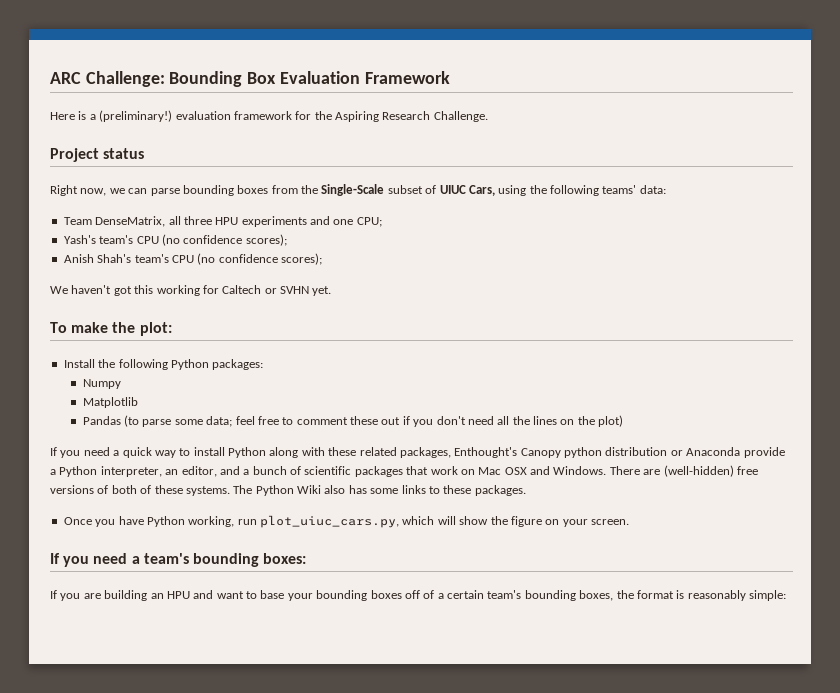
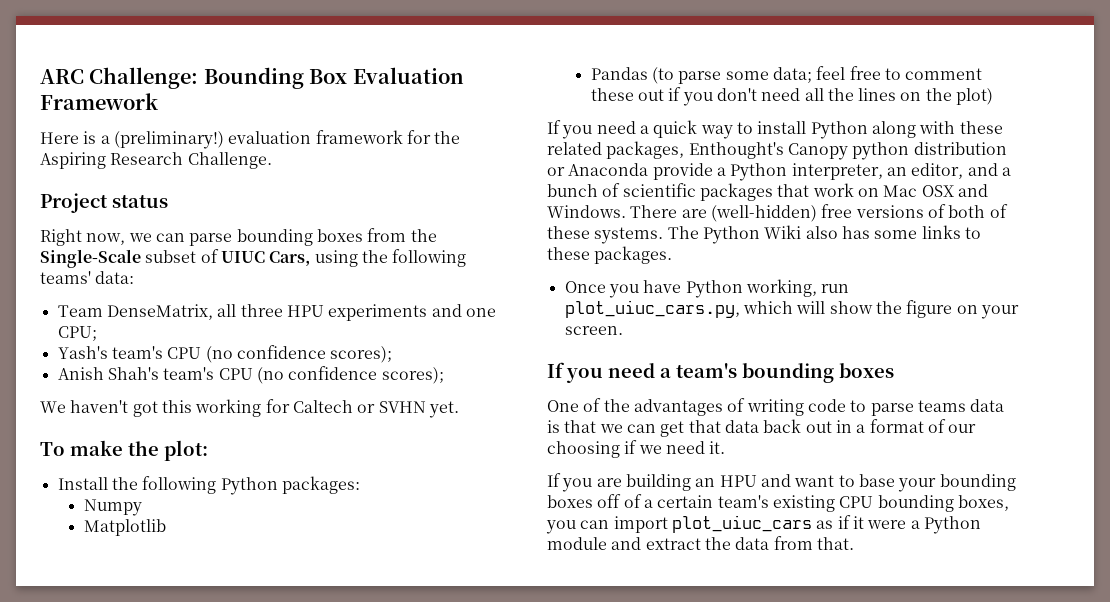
[263,553,307,564] boxes: -> [839,363,894,378] [547,398,1005,416] [547,419,977,437] [547,440,726,458] boxes // One of the advantages of writing code to parse teams data is that we can get that data back out in a format of our choosing if we need it.
[524,590,786,601] bounding boxes, the format is reasonably simple: -> [772,495,1009,512] [546,515,981,534] [547,536,854,550] existing CPU bounding boxes, you can import plot_uiuc_cars as if it were a Python module and extract the data from that.

